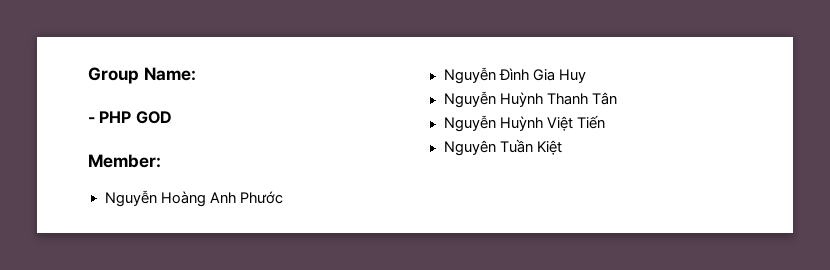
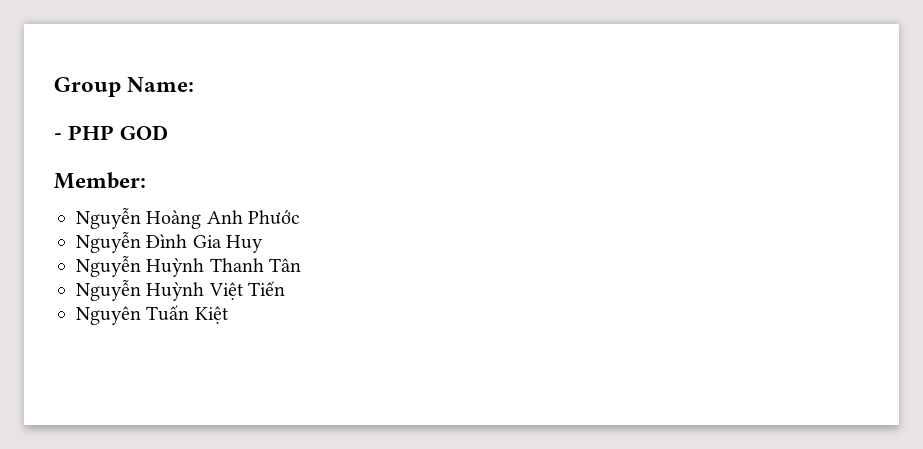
[499,139,533,153] Tuần -> [146,305,190,321] Tuấn

